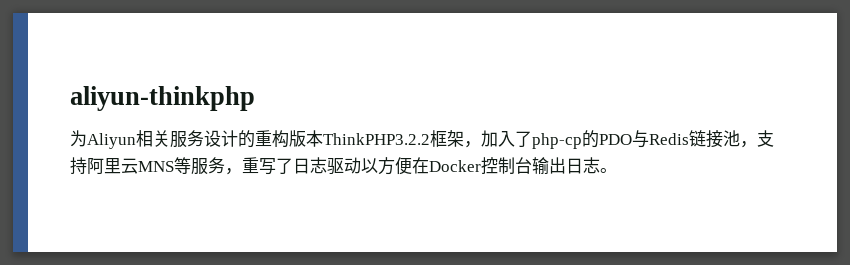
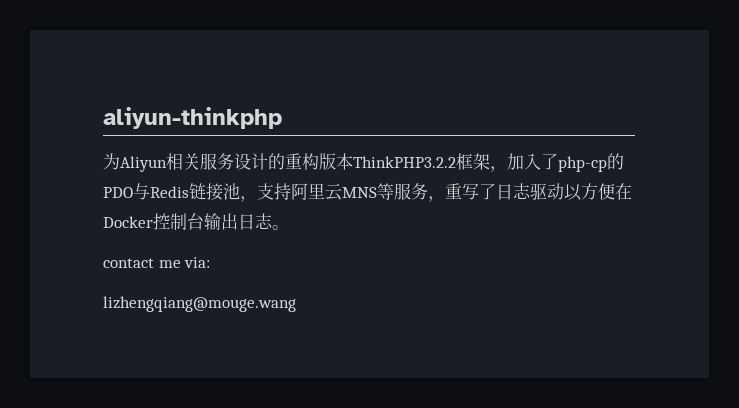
(617, 170) none -> [103,257,211,268] [103,296,296,312] // contact me via: // lizhengqiang@mouge.wang

